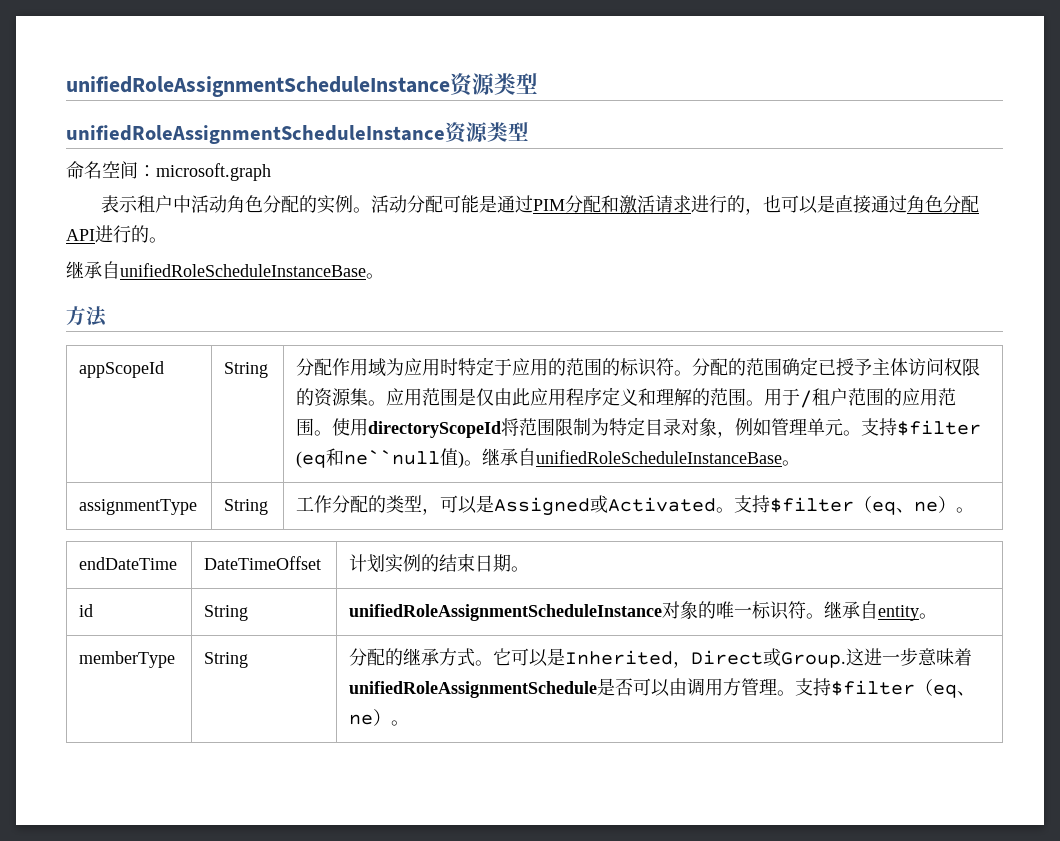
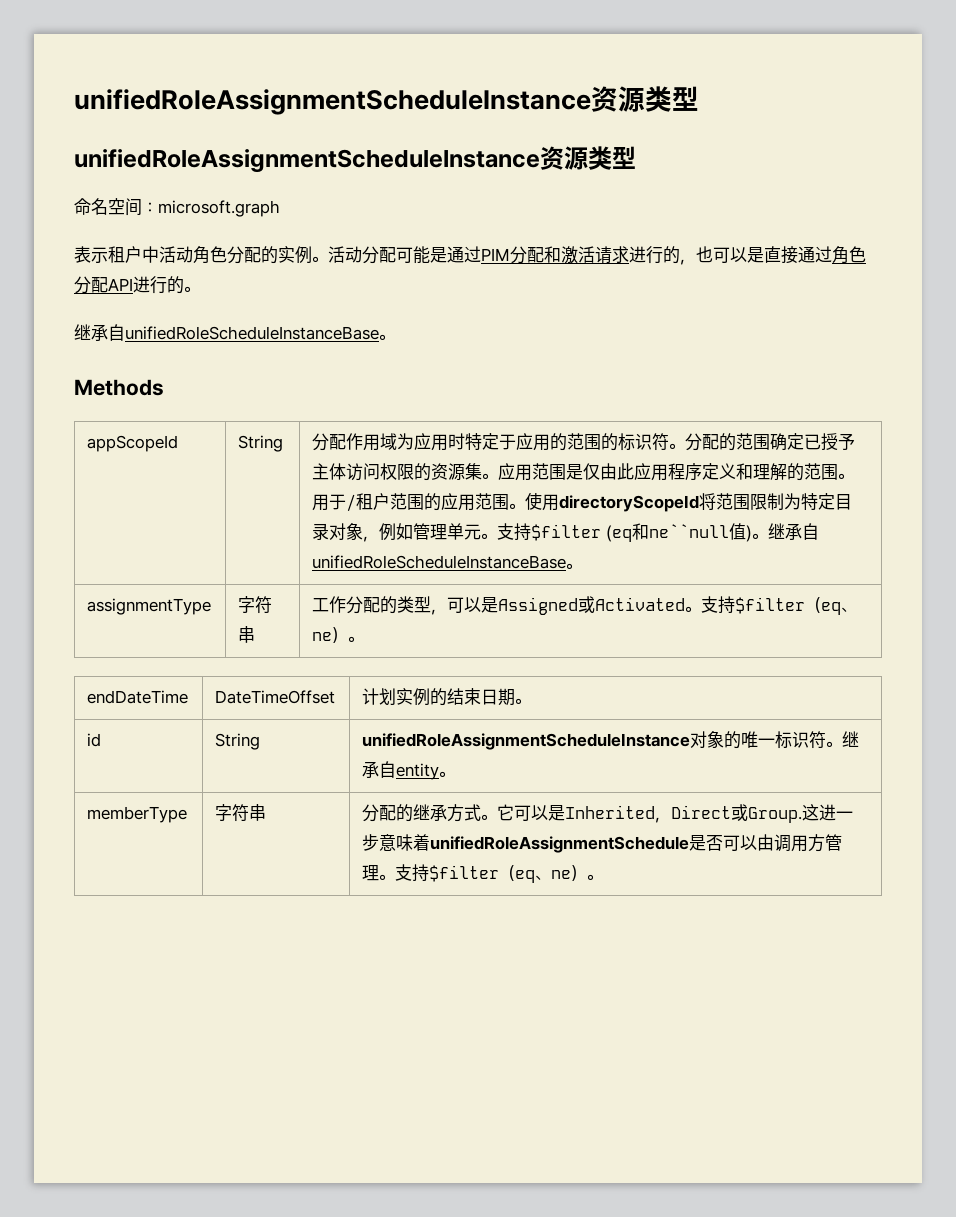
[66,306,107,327] 方法 -> [74,379,164,396] Methods
[224,499,269,515] String -> [238,596,273,614] [238,626,256,643] 字符串
[204,652,249,668] String -> [215,804,267,822] 字符串

